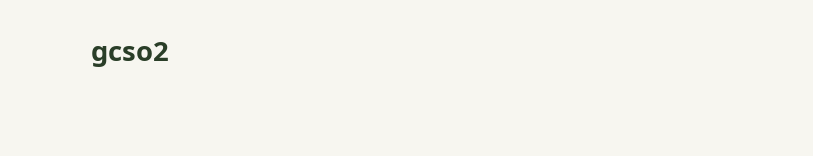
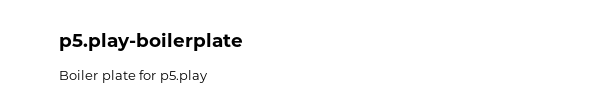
[91,42,169,67] gcso2 -> [59,32,243,51] [59,70,208,83] p5.play-boilerplate // Boiler plate for p5.play

